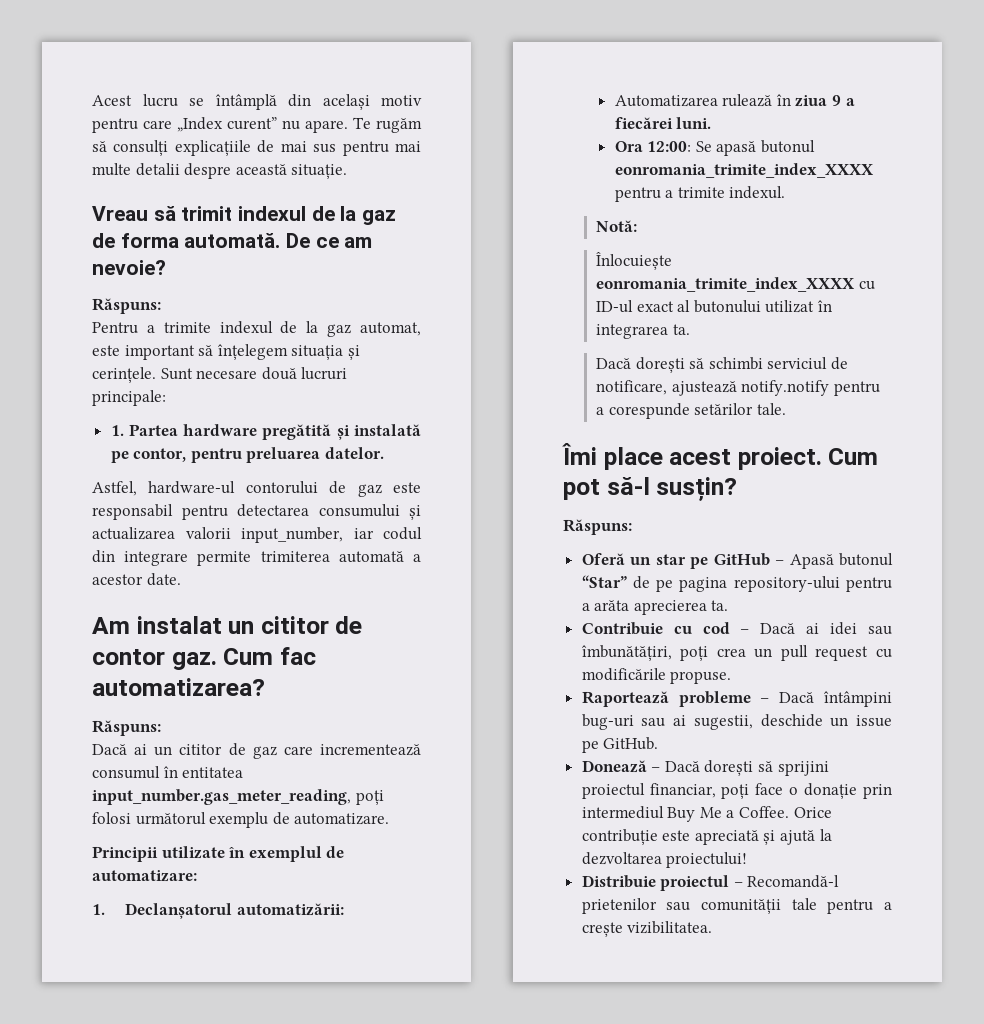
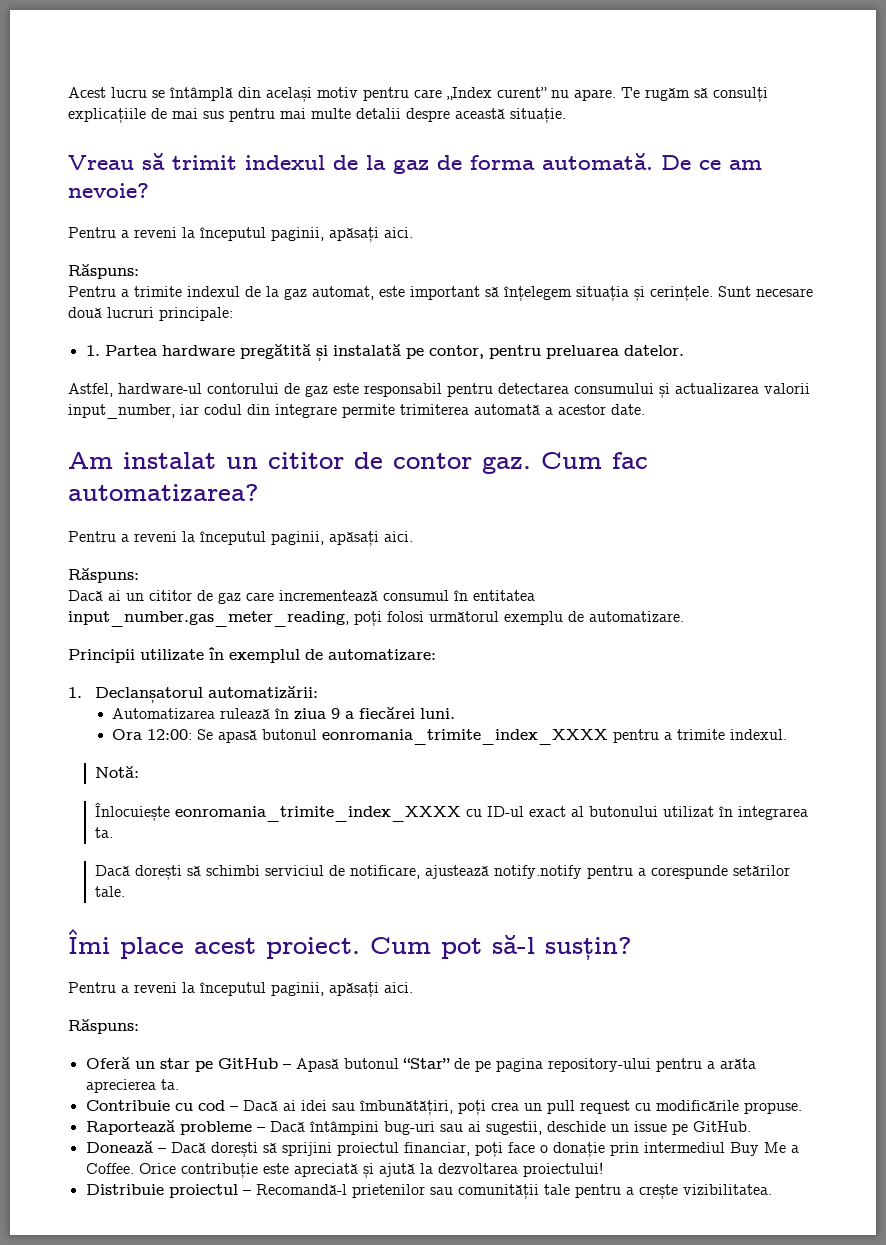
(166, 267) none -> [68,227,413,242] // Pentru a reveni la începutul paginii, apăsați aici.
(265, 687) none -> [68,531,413,546] // Pentru a reveni la începutul paginii, apăsați aici.
(738, 489) none -> [68,982,413,997] // Pentru a reveni la începutul paginii, apăsați aici.

